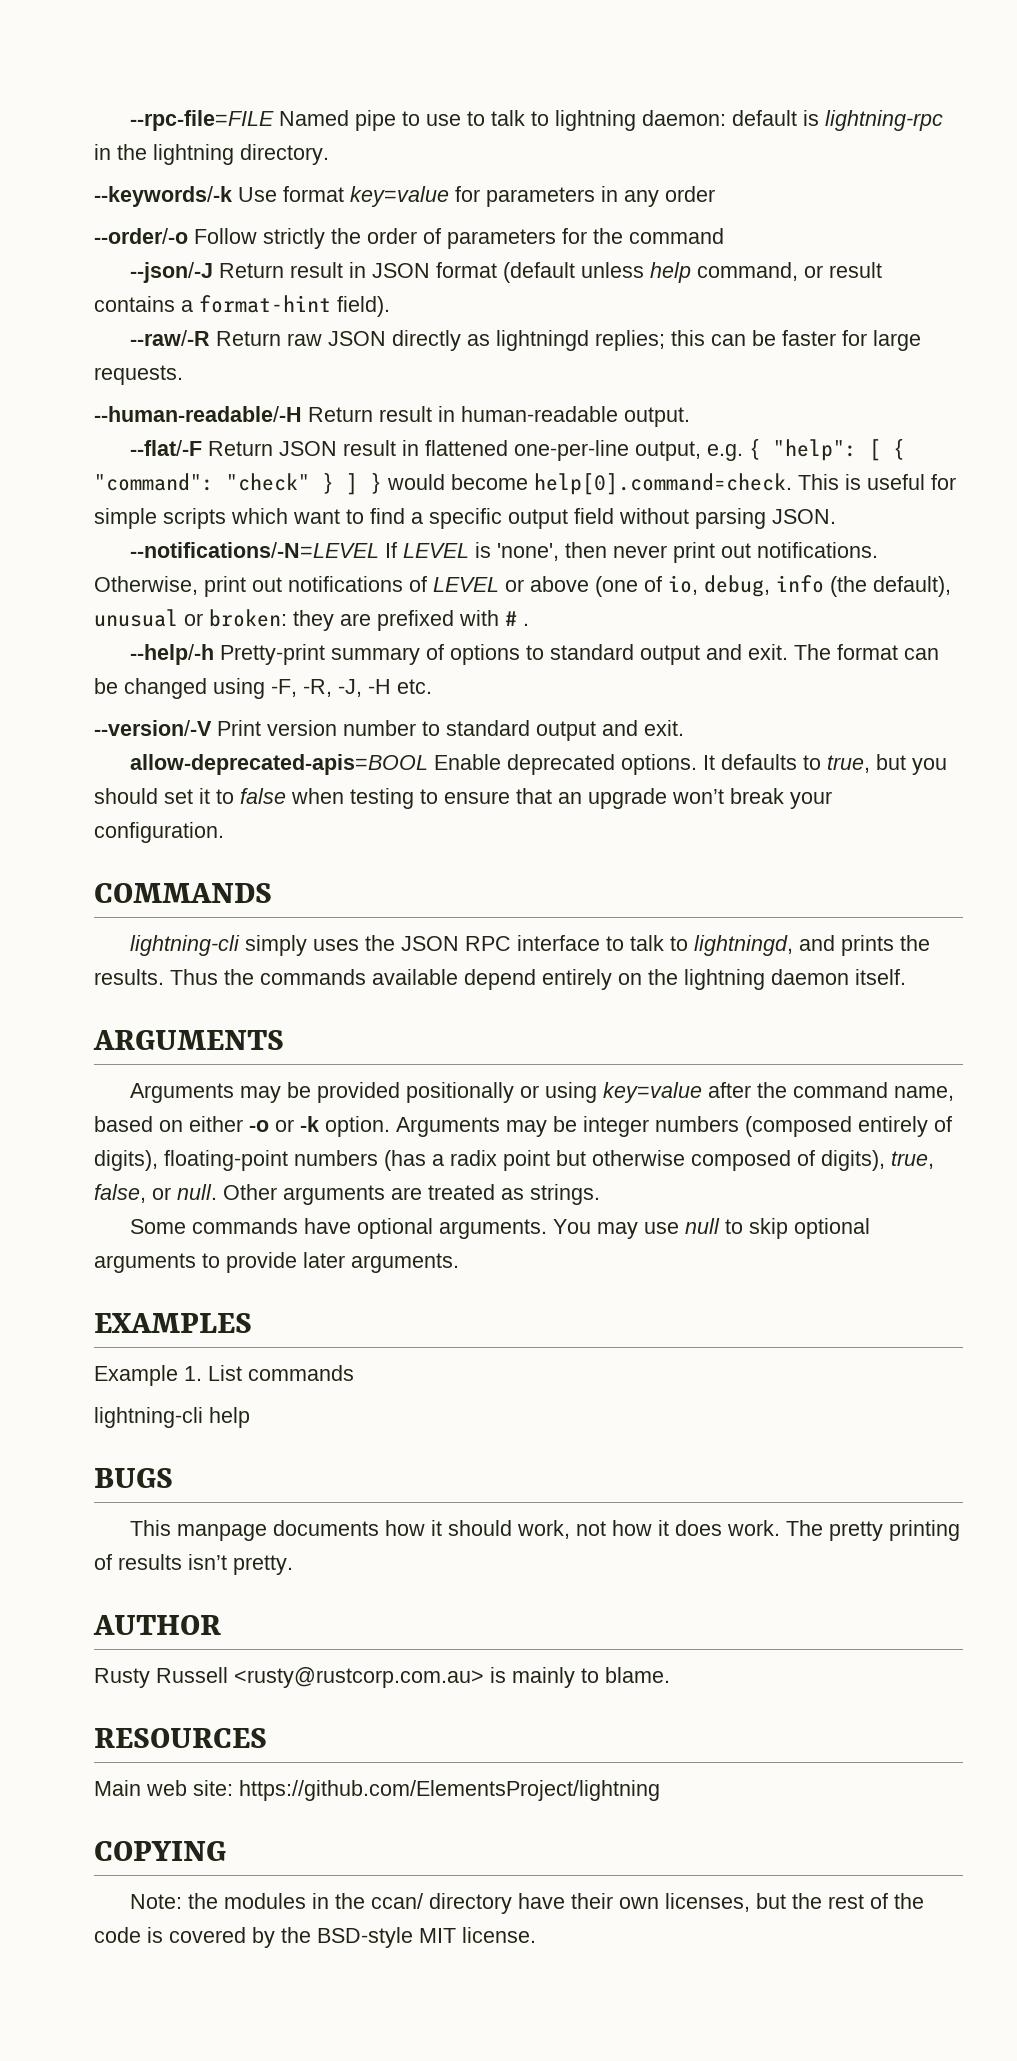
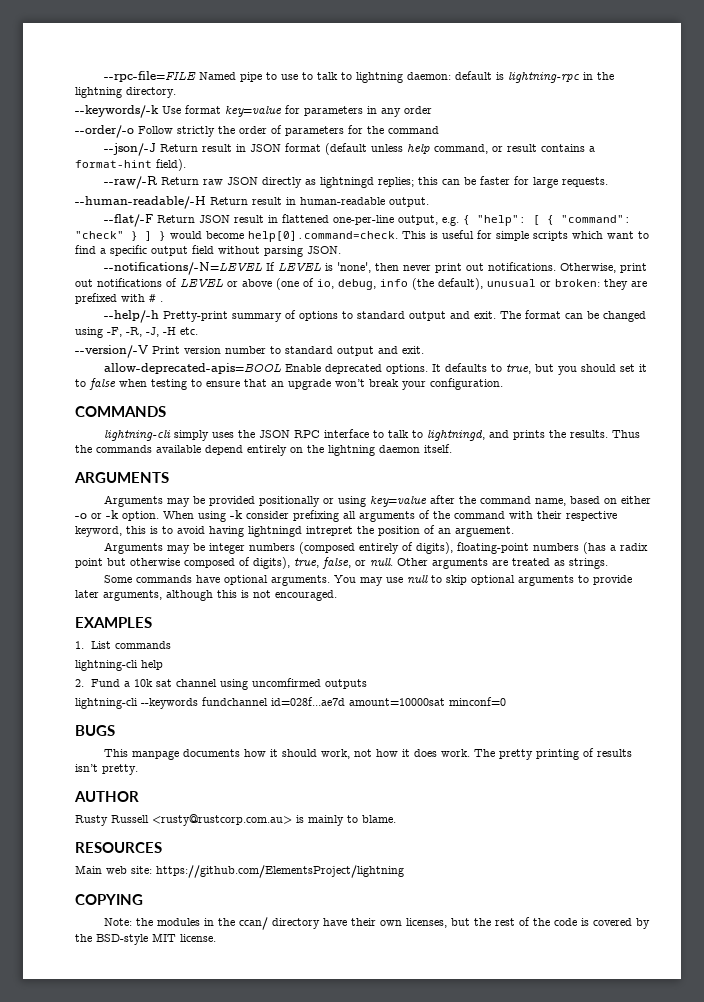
(390, 1126) none -> [163,510,617,522] [75,525,514,537] When using -k consider prefixing all arguments of the command with their respective keyword, this is to avoid having lightningd intrepret the position of an arguement. //
[351,1253,459,1273] arguments. -> [103,590,337,601] arguments, although this is not encouraged.
[94,1365,178,1386] Example -> (152, 622) none
(250, 1417) none -> [75,678,368,690] [75,697,506,709] // 2. Fund a 10k sat channel using uncomfirmed outputs // lightning-cli --keywords fundchannel id=028f...ae7d amount=10000sat minconf=0

